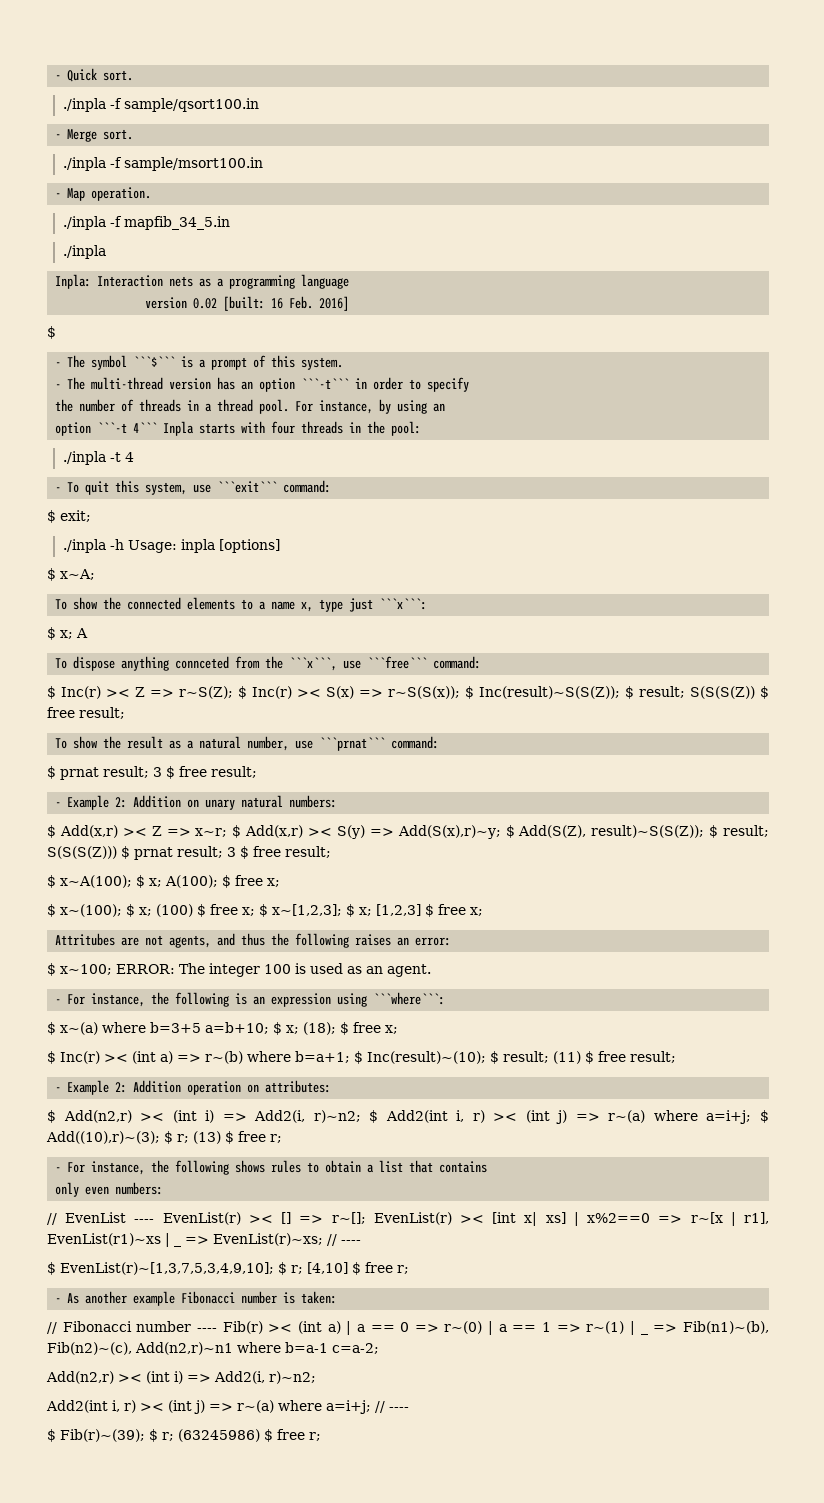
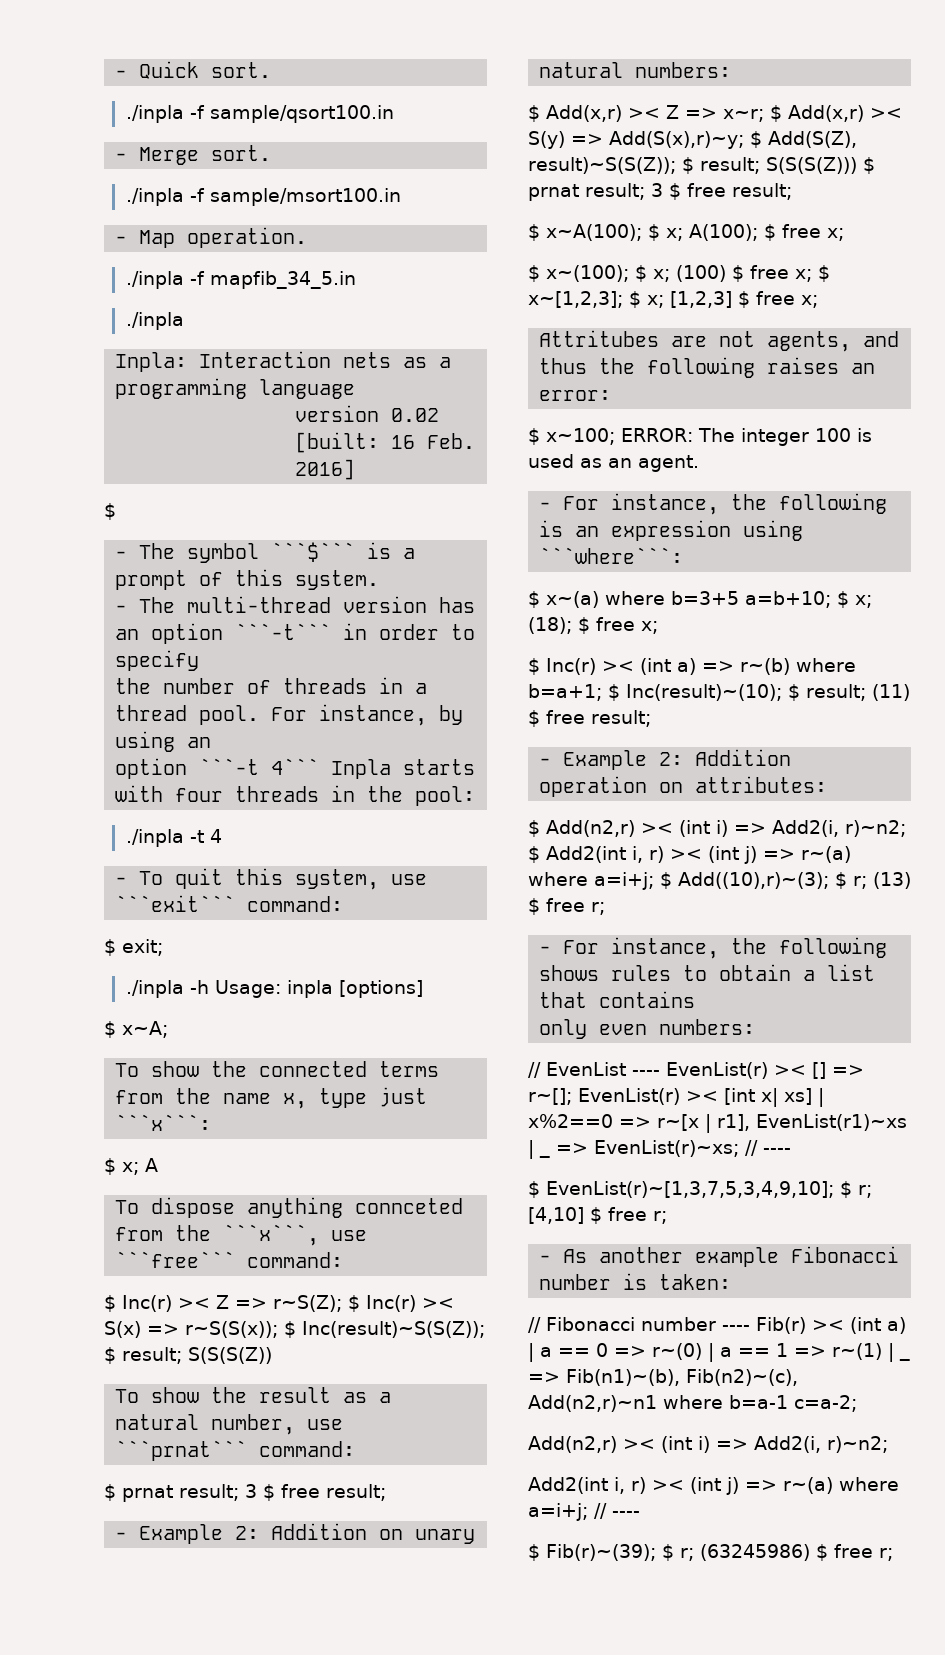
[187,597,267,610] elements to a -> [379,1061,440,1077] [115,1088,212,1104] terms from the
[760,686,769,699] [47,707,125,719] $ free result; -> (272, 1355) none

